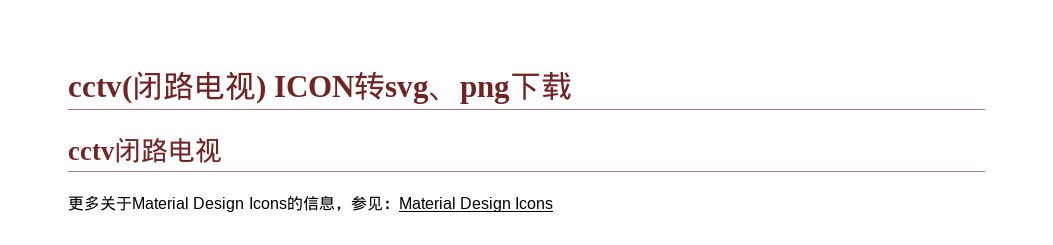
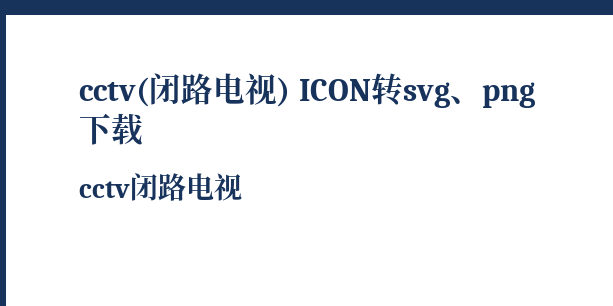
[68,195,554,212] // 更多关于Material Design Icons的信息，参见：Material Design Icons -> (242, 187) none

